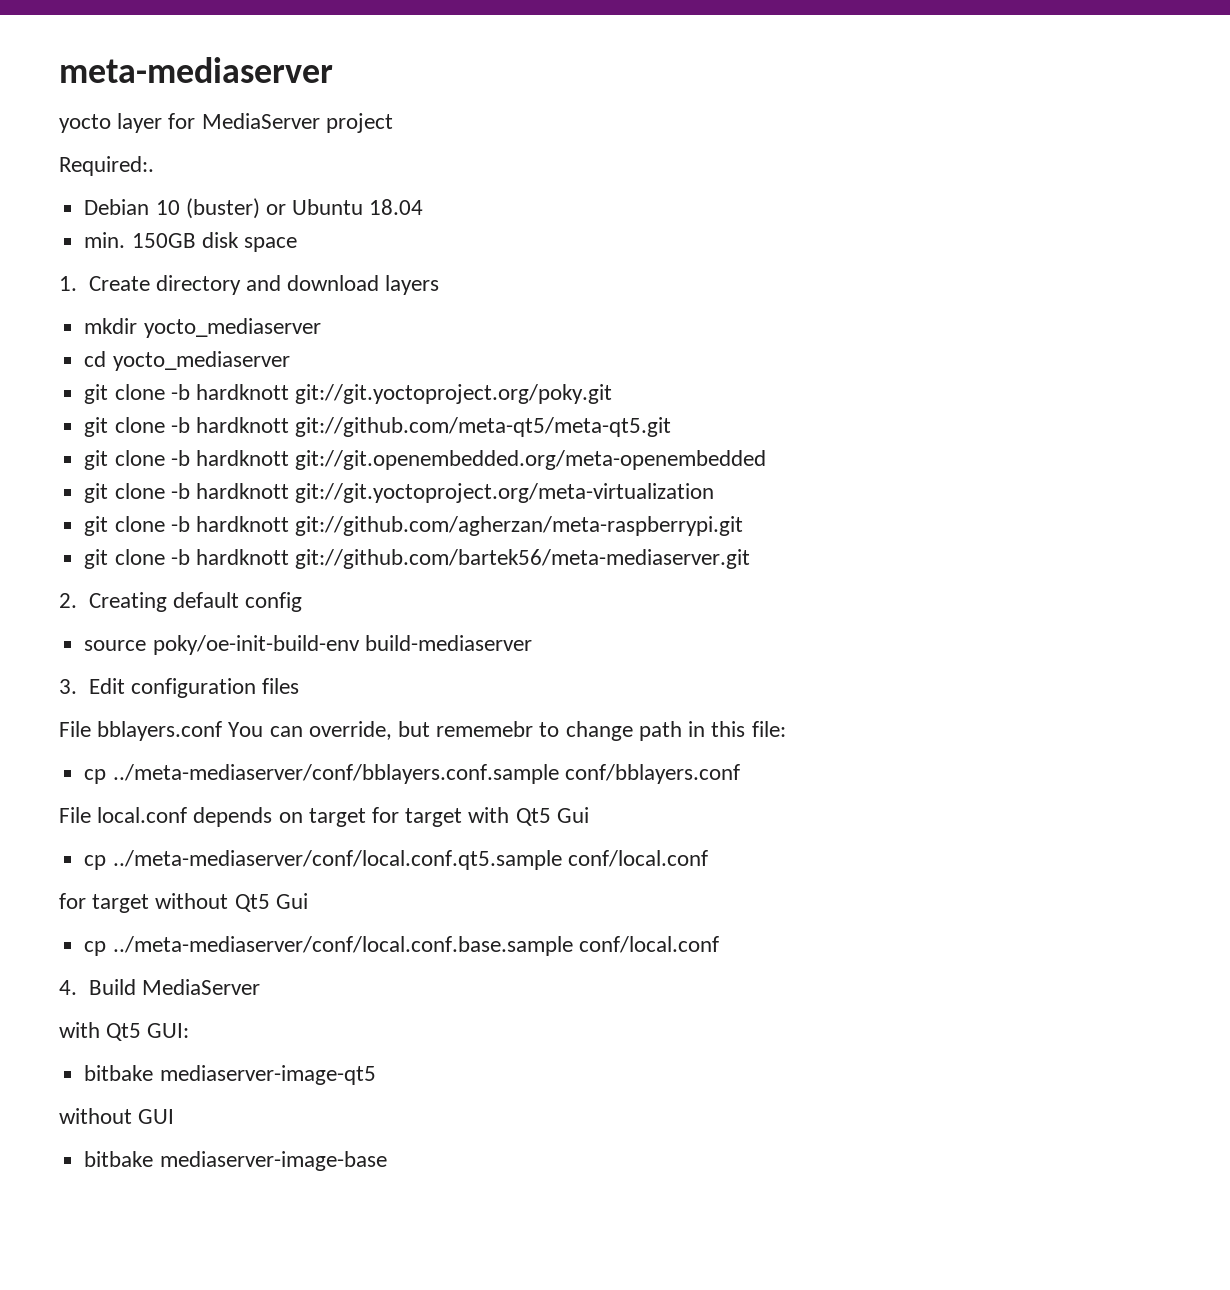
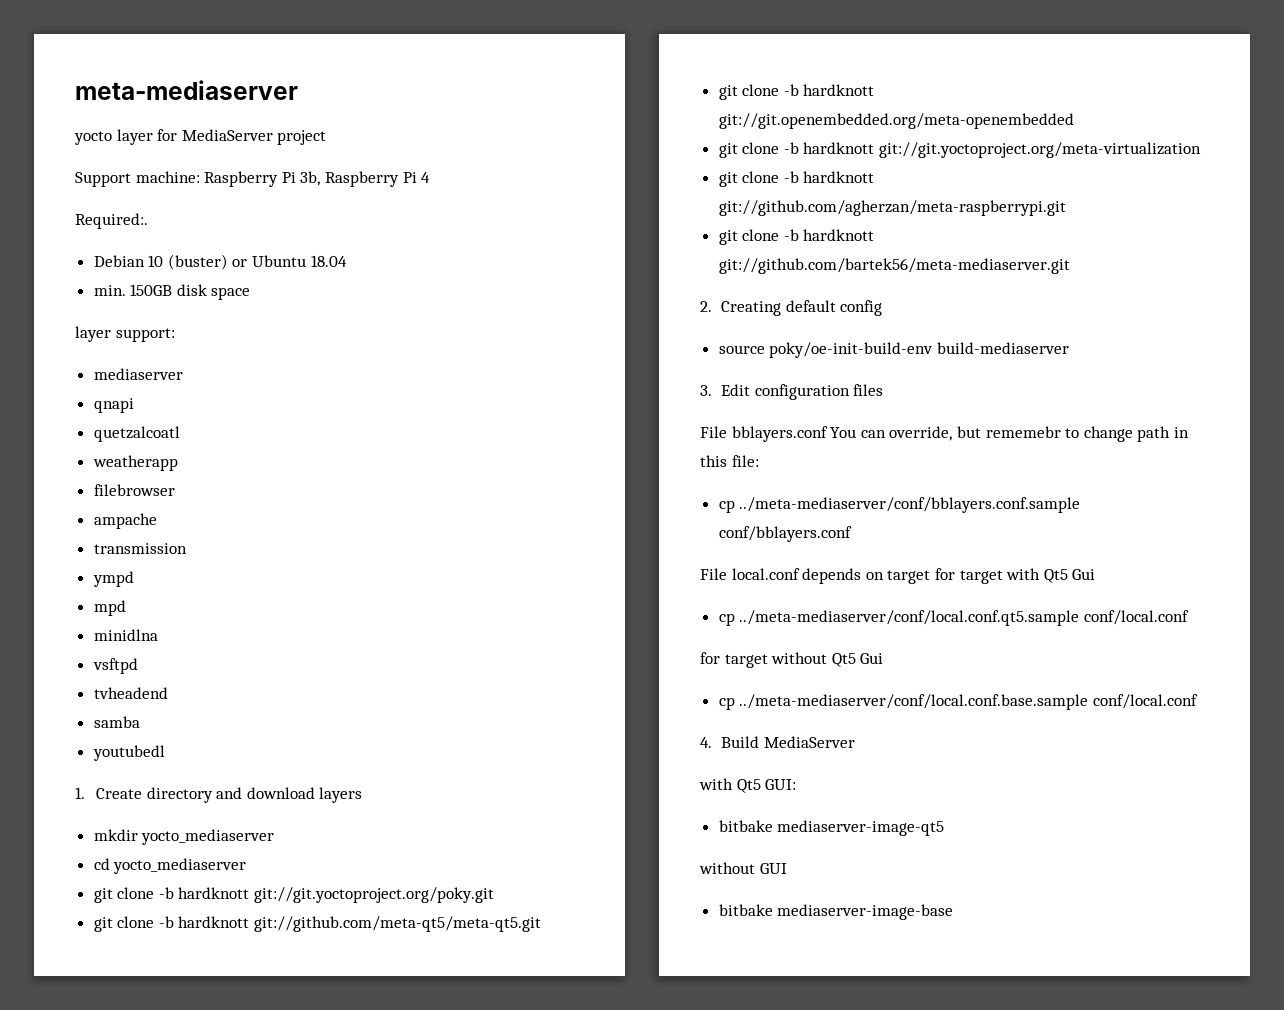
(393, 123) none -> [75,171,431,187] // Support machine: Raspberry Pi 3b, Raspberry Pi 4
(297, 244) none -> [75,326,175,342] [93,368,183,380] [93,398,134,413] [93,426,180,442] [92,455,178,471] [93,484,175,496] [93,513,157,529] [93,543,187,554] [92,571,134,587] [93,600,126,616] [93,629,158,641] [92,658,138,674] [93,687,168,699] [93,716,140,728] [92,745,165,761] // layer support: // mediaserver // qnapi // quetzalcoatl // weatherapp // filebrowser // ampache // transmission // ympd // mpd // minidlna // vsftpd // tvheadend // samba // youtubedl

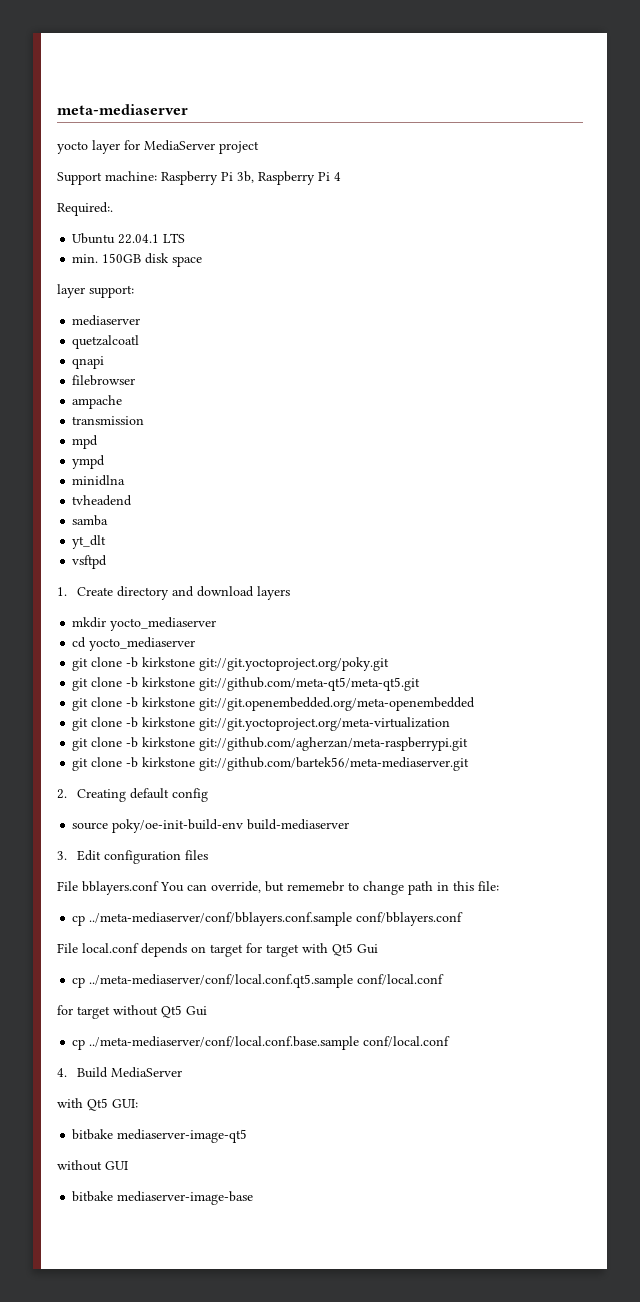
[93,254,347,270] Debian 10 (buster) or Ubuntu 18.04 -> [72,233,186,244] Ubuntu 22.04.1 LTS
[93,398,134,413] // qnapi -> (141, 320) none
[92,455,178,471] weatherapp -> [72,356,105,369] qnapi
(187, 548) none -> [72,435,99,449] // mpd
[93,600,126,616] // mpd -> (106, 462) none
[92,658,138,674] // vsftpd -> (126, 480) none
[92,745,165,761] youtubedl -> [72,535,107,549] [72,555,108,569] yt_dlt // vsftpd
[178,887,250,899] hardknott -> [142,657,196,667] kirkstone
[178,916,250,928] hardknott -> [142,677,196,687] kirkstone
[803,84,875,96] hardknott -> [142,697,196,707] kirkstone
[803,142,875,154] hardknott -> [142,717,196,727] kirkstone
[803,171,875,183] hardknott -> [142,737,196,747] kirkstone
[803,229,875,241] hardknott -> [142,757,196,767] kirkstone

